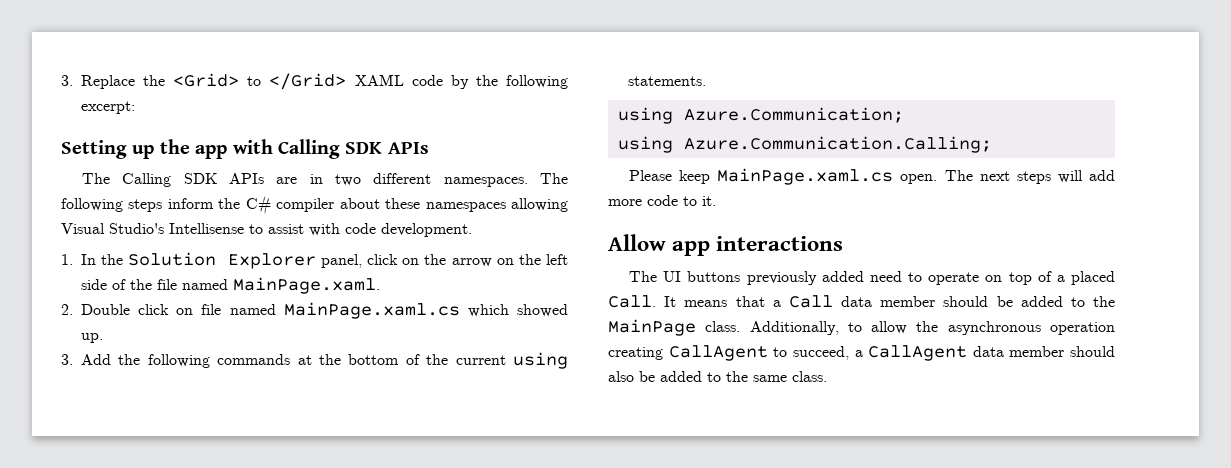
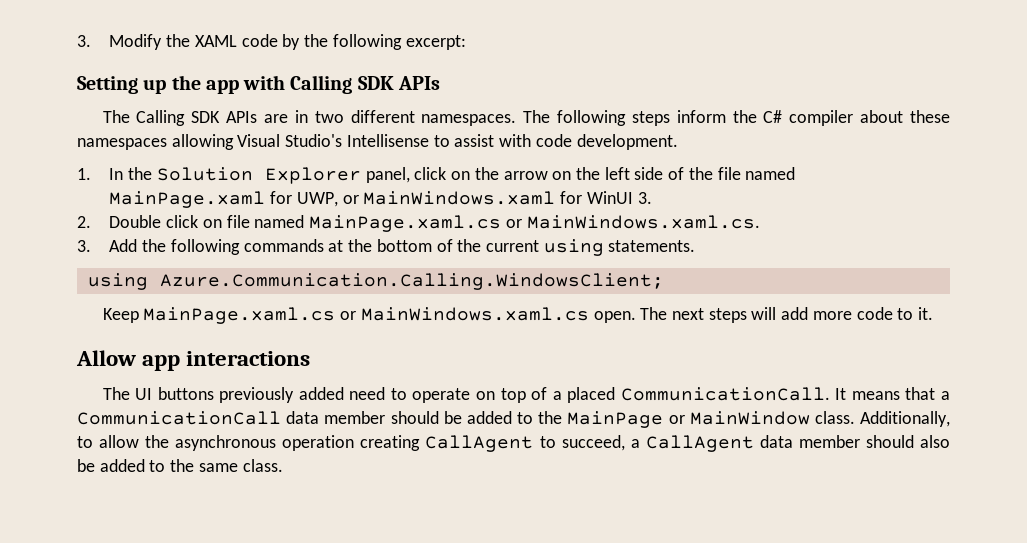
[61,73,347,90] 3. Replace the <Grid> to </Grid> -> [77,34,191,50] 3. Modify the
[233,277,380,294] MainPage.xaml. -> [109,191,652,208] MainPage.xaml for UWP, or MainWindows.xaml for WinUI 3.
[467,304,568,317] [81,333,103,343] which showed up. -> [505,215,760,229] or MainWindows.xaml.cs.
[683,107,904,123] [617,136,992,153] [629,168,894,185] Azure.Communication; // using Azure.Communication.Calling; // Please keep MainPage.xaml.cs -> [159,273,664,290] [102,307,589,324] Azure.Communication.Calling.WindowsClient; // Keep MainPage.xaml.cs or MainWindows.xaml.cs
[608,295,656,308] Call. -> [620,387,830,401] CommunicationCall.
[788,295,833,308] Call -> [77,411,281,425] CommunicationCall
(696, 327) none -> [668,411,810,425] or MainWindow

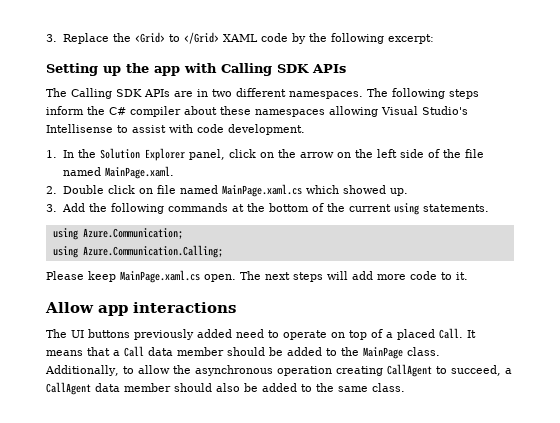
[77,34,191,50] 3. Modify the -> [46,32,219,44] 3. Replace the <Grid> to </Grid>
[109,191,652,208] MainPage.xaml for UWP, or MainWindows.xaml for WinUI 3. -> [104,166,174,179] MainPage.xaml.
[505,215,760,229] or MainWindows.xaml.cs. -> [305,185,408,196] which showed up.
[159,273,664,290] [102,307,589,324] Azure.Communication.Calling.WindowsClient; // Keep MainPage.xaml.cs or MainWindows.xaml.cs -> [82,228,183,239] [52,245,223,258] [46,270,200,283] Azure.Communication; // using Azure.Communication.Calling; // Please keep MainPage.xaml.cs
[620,387,830,401] CommunicationCall. -> [439,328,463,339] Call.
[77,411,281,425] CommunicationCall -> [124,346,144,357] Call
[668,411,810,425] or MainWindow -> (403, 353) none

